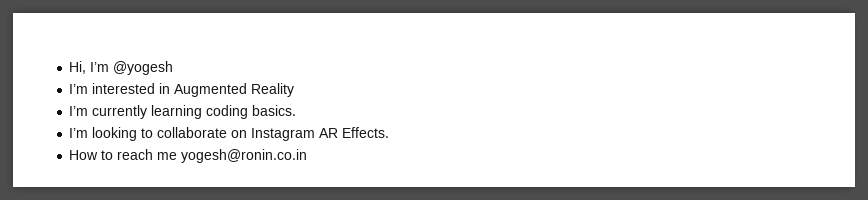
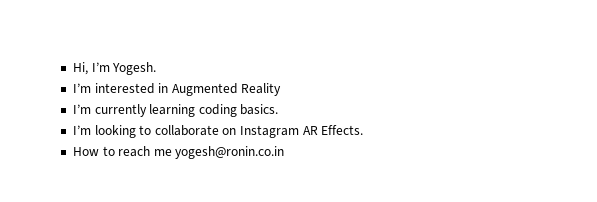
[113,61,174,75] @yogesh -> [112,62,157,75] Yogesh.

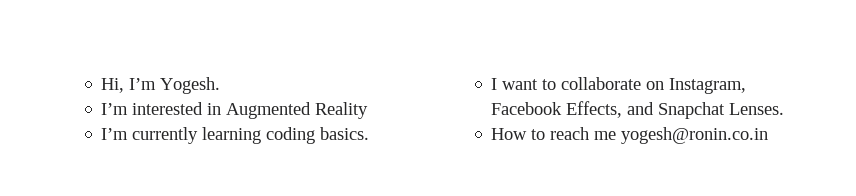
[72,125,136,138] I’m looking -> [491,78,539,90] I want
[240,125,364,138] Instagram AR Effects. -> [669,78,747,94] [491,101,785,119] Instagram, Facebook Effects, and Snapchat Lenses.

